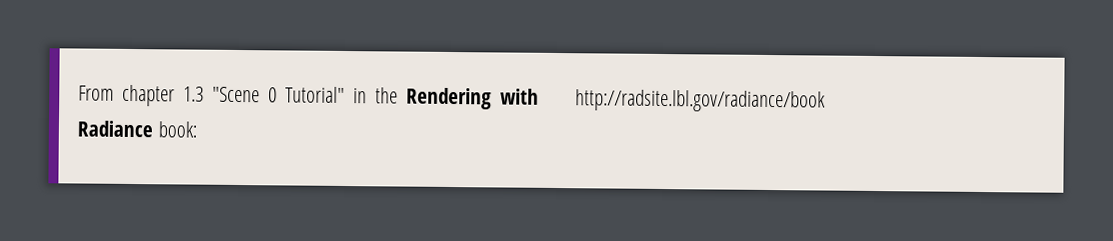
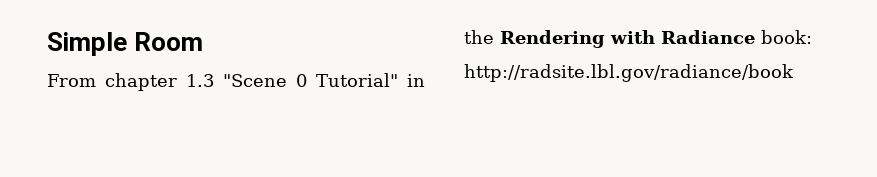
(78, 93) none -> [47,32,204,56] Simple Room //

